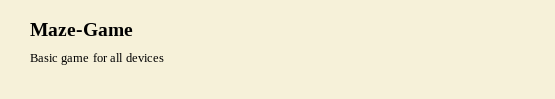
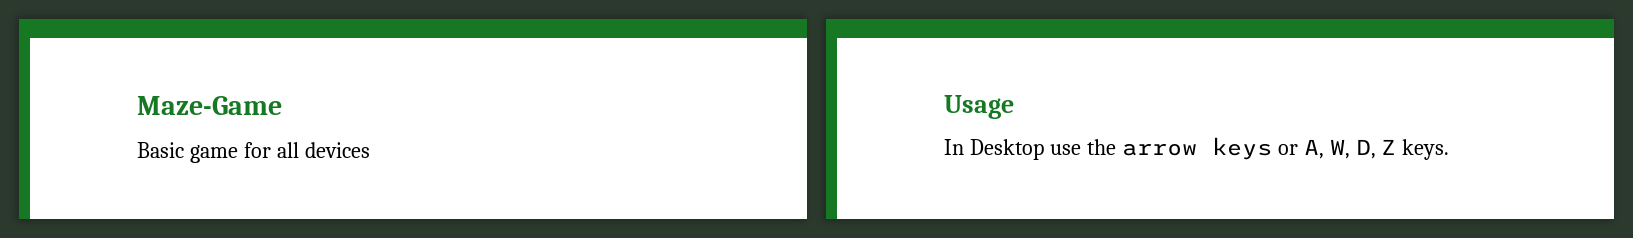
(164, 57) none -> [944,95,1014,119] [944,137,1450,160] // Usage // In Desktop use the arrow keys or A, W, D, Z keys.

